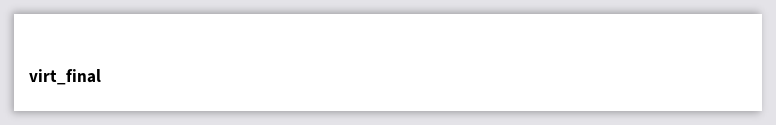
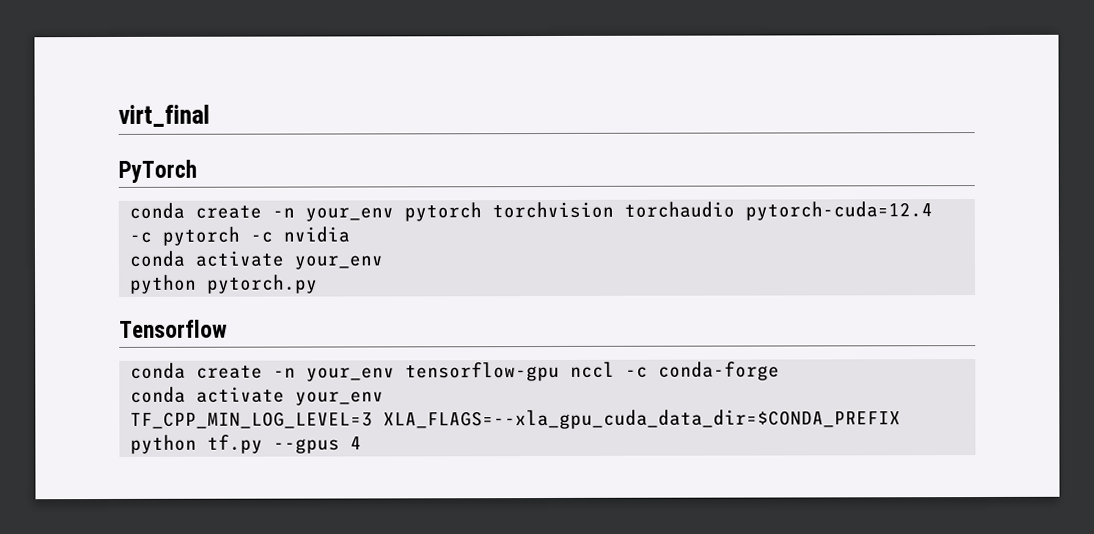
(101, 77) none -> [118,159,197,183] [128,201,933,222] [128,226,350,246] [128,250,384,270] [129,274,318,294] [119,319,228,338] [129,361,780,382] [129,386,384,406] [129,409,901,430] [129,434,362,454] // PyTorch // conda create -n your_env pytorch torchvision torchaudio pytorch-cuda=12.4 -c pytorch -c nvidia // conda activate your_env // python pytorch.py // Tensorflow // conda create -n your_env tensorflow-gpu nccl -c conda-forge // conda activate your_env // TF_CPP_MIN_LOG_LEVEL=3 XLA_FLAGS=--xla_gpu_cuda_data_dir=$CONDA_PREFIX python tf.py --gpus 4

